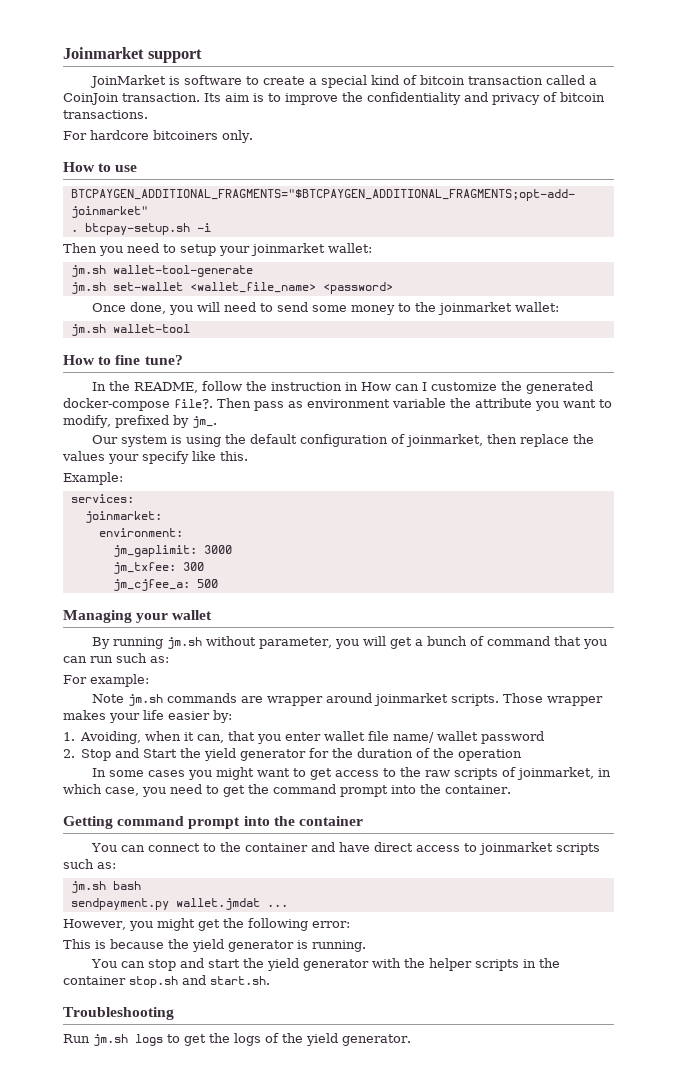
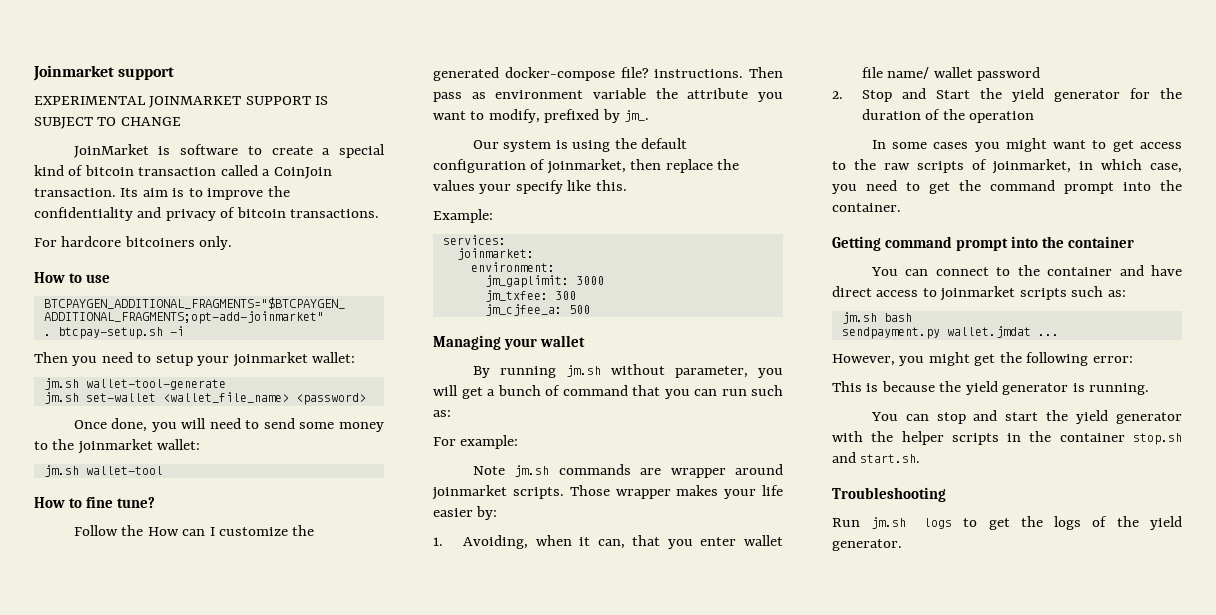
(203, 56) none -> [34,96,329,108] [34,117,181,129] // EXPERIMENTAL JOINMARKET SUPPORT IS SUBJECT TO CHANGE
[92,381,359,393] In the README, follow the instruction in -> [73,525,144,536] Follow the
[174,399,213,409] file?. -> [620,67,744,78] file? instructions.

